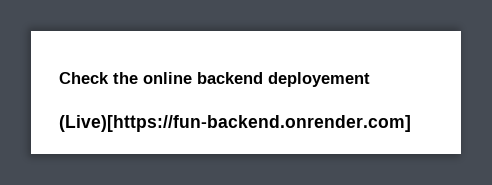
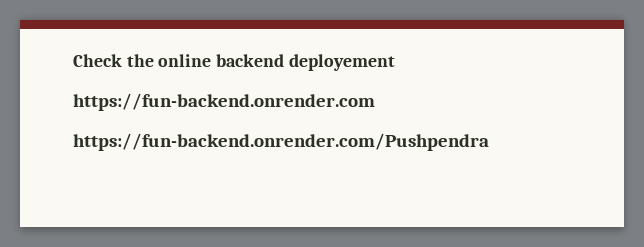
[59,115,411,132] (Live)[https://fun-backend.onrender.com] -> [73,93,375,111] [73,133,489,151] https://fun-backend.onrender.com // https://fun-backend.onrender.com/Pushpendra

